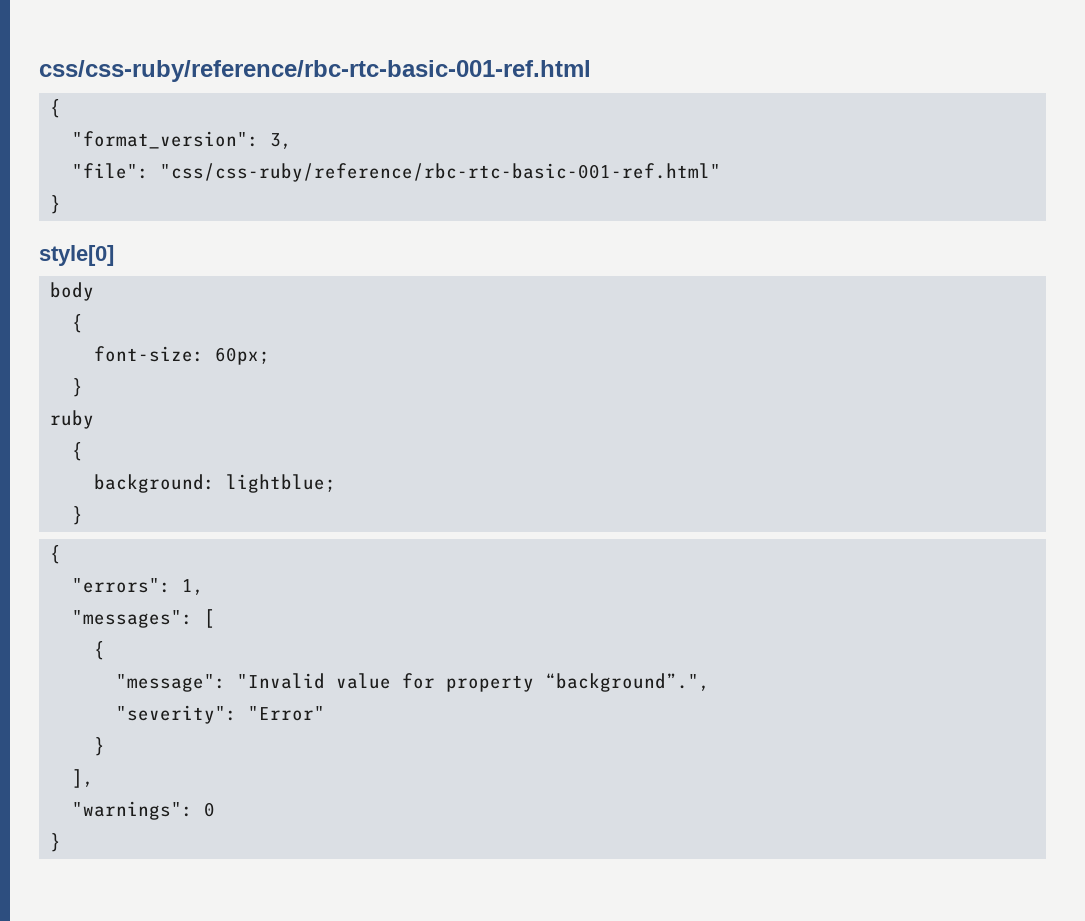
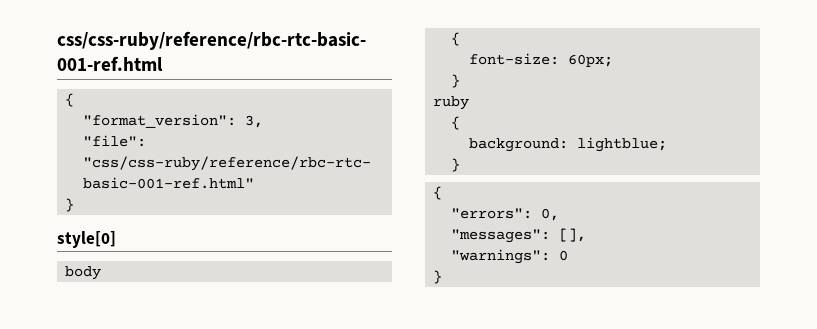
[182,579,205,595] 1, -> [540,208,559,221] 0,
[204,609,216,628] [94,641,106,660] [116,673,711,692] [116,705,326,724] [94,737,106,756] [72,769,95,788] [ // { // "message": "Invalid value for property “background”.", // "severity": "Error" // } // ], -> [558,228,586,242] [],

